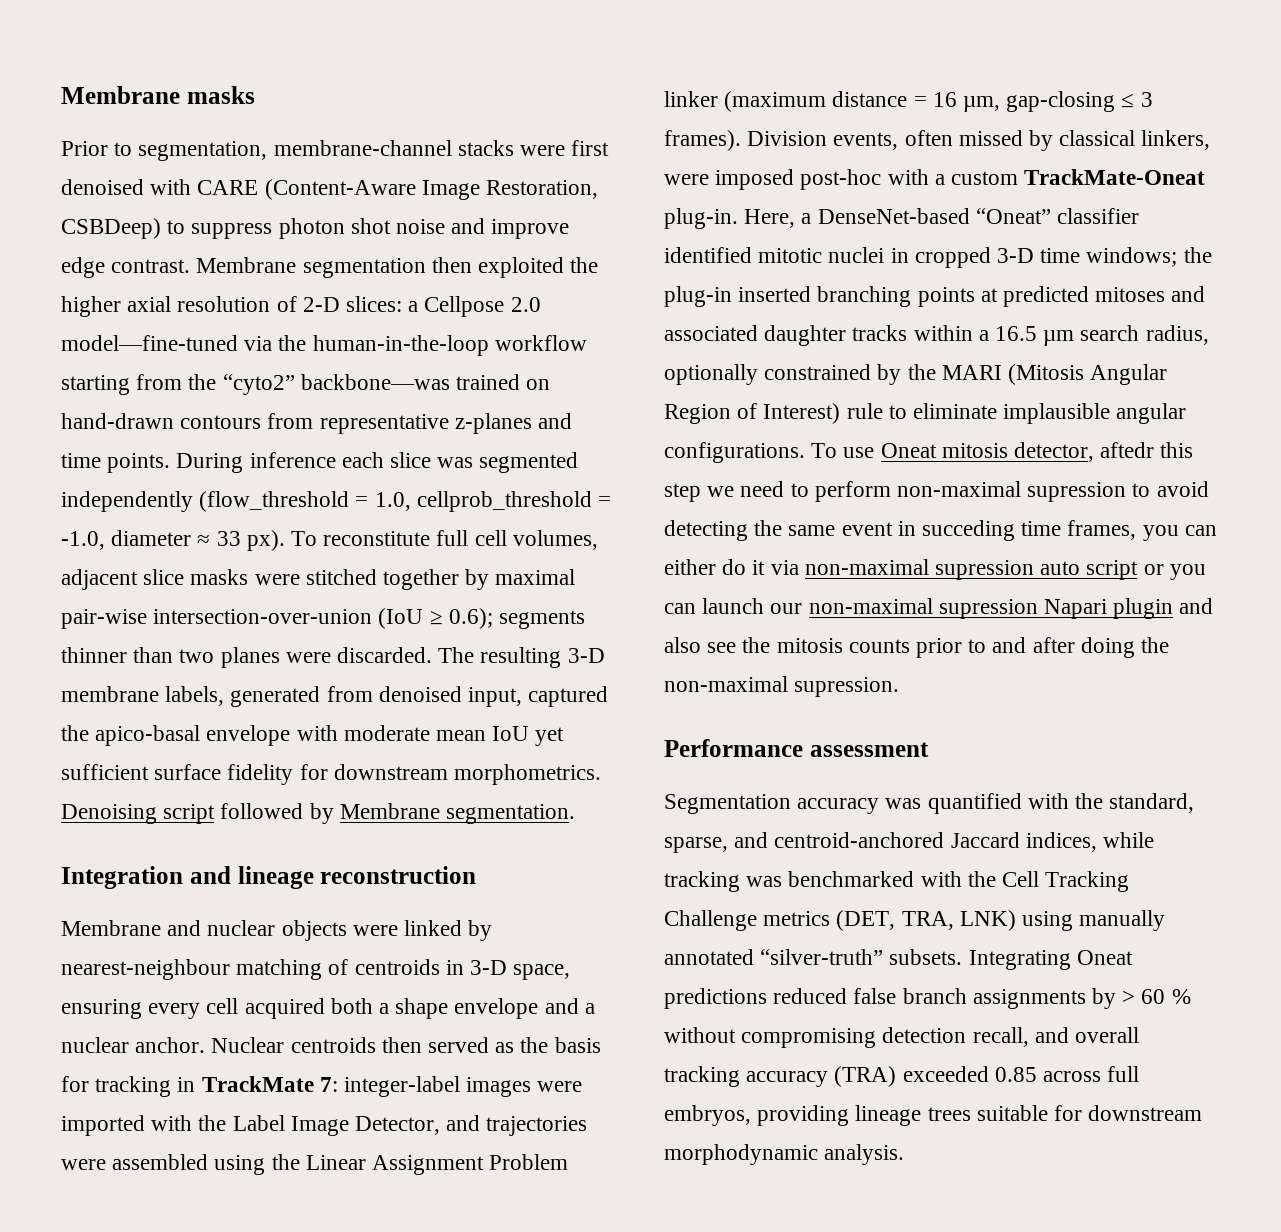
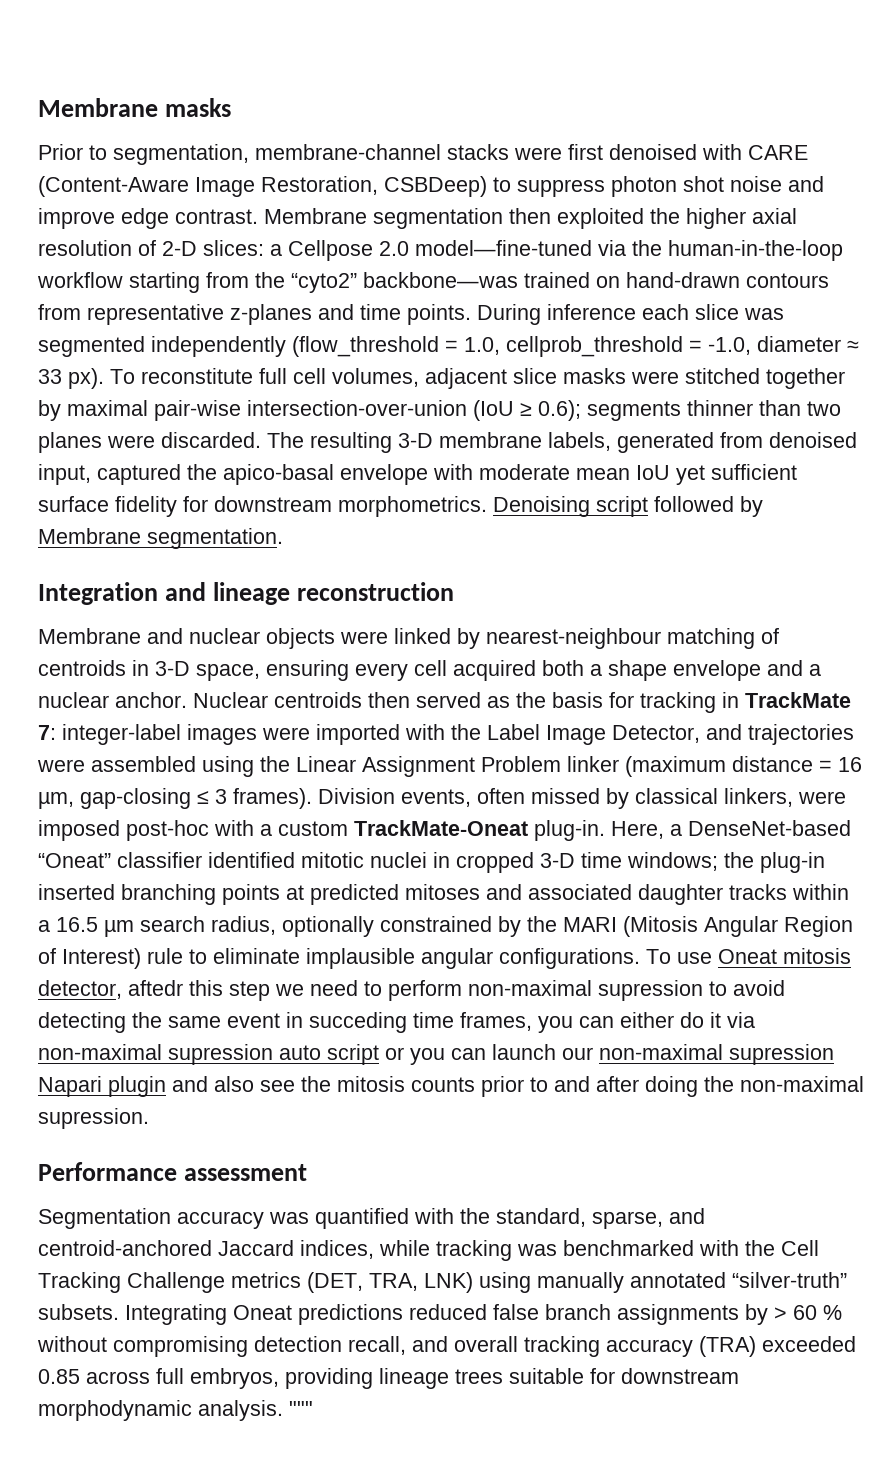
(905, 1154) none -> [289,1401,313,1416] """

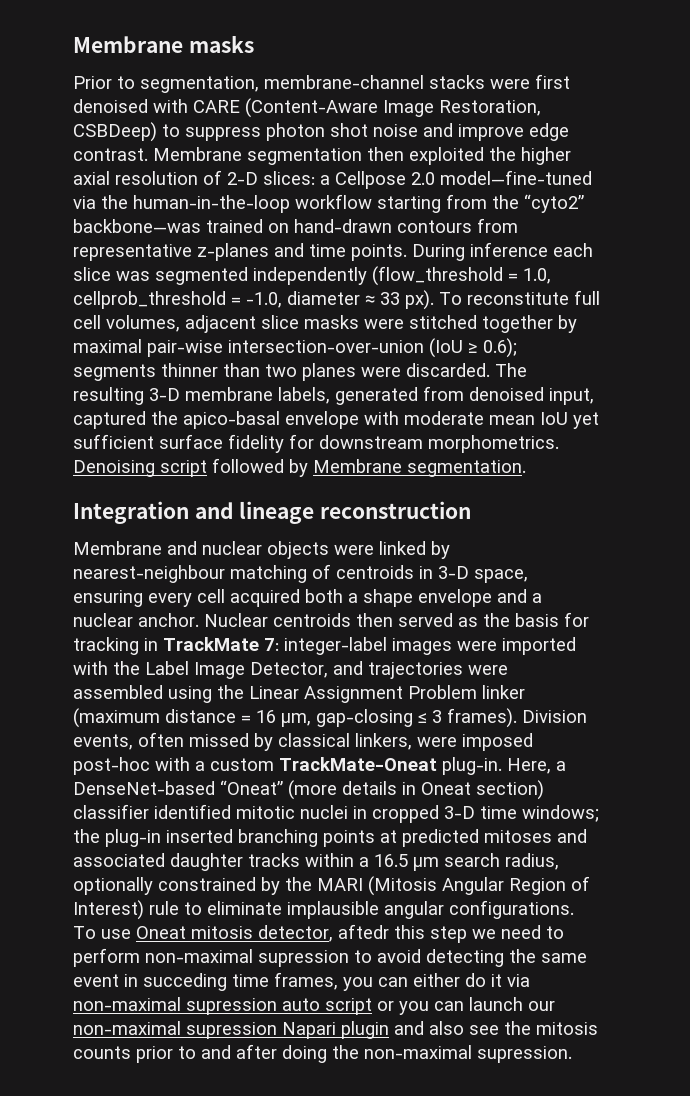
(111, 860) none -> [288,780,544,800] (more details in Oneat section)
[38,1162,307,1181] [38,1208,705,1229] [38,1240,819,1261] [38,1272,847,1293] [38,1304,842,1325] [37,1336,856,1357] [38,1368,739,1389] [38,1400,313,1421] // Performance assessment // Segmentation accuracy was quantified with the standard, sparse, and centroid-anchored Jaccard indices, while tracking was benchmarked with the Cell Tracking Challenge metrics (DET, TRA, LNK) using manually annotated “silver-truth” subsets. Integrating Oneat predictions reduced false branch assignments by > 60 % without compromising detection recall, and overall tracking accuracy (TRA) exceeded 0.85 across full embryos, providing lineage trees suitable for downstream morphodynamic analysis. """ -> (572, 1054) none

